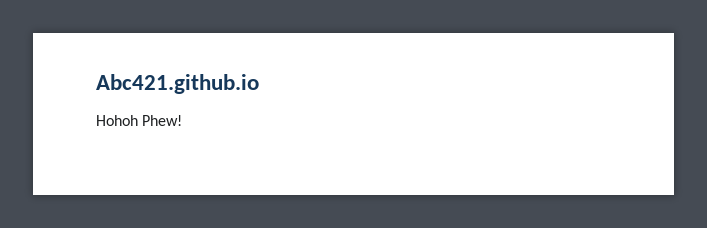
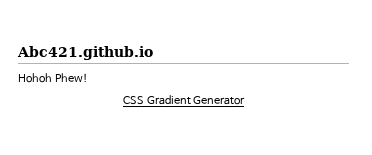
(183, 120) none -> [122,95,246,105] // CSS Gradient Generator

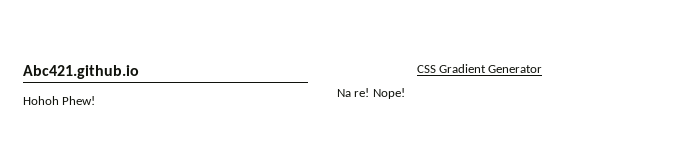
(246, 100) none -> [337,88,405,99] // Na re! Nope!

